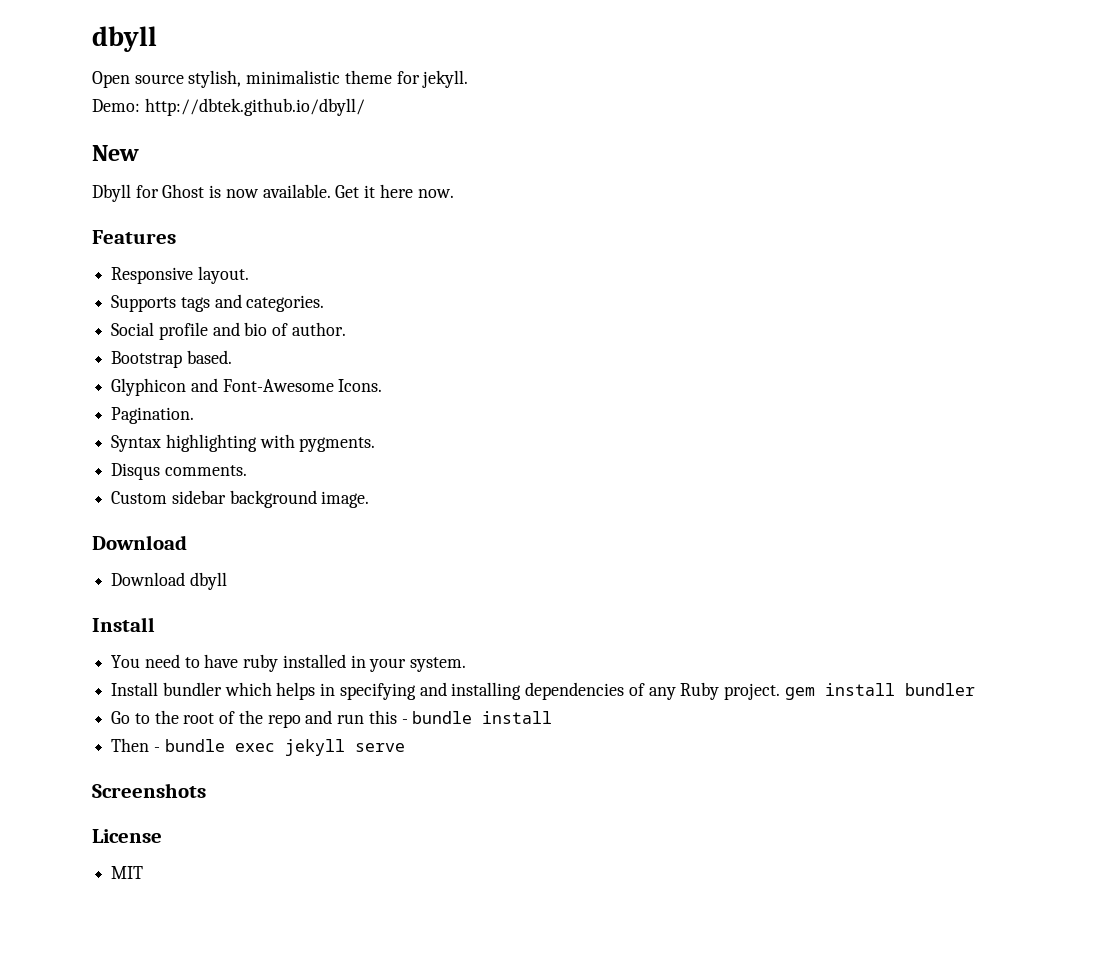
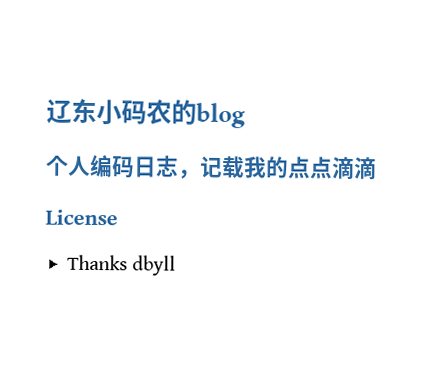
[92,26,157,52] [92,70,469,88] [92,98,365,116] [92,145,139,161] [92,184,454,202] [92,230,176,244] [111,266,249,284] [111,294,325,312] [111,322,346,340] [111,350,232,368] [111,378,383,396] [111,407,195,424] [111,434,376,452] [111,463,247,480] [111,490,370,508] [92,535,187,550] [111,572,227,590] [92,617,155,632] [111,654,467,672] [111,682,975,700] [111,710,553,728] [111,738,405,756] [92,783,206,798] dbyll // Open source stylish, minimalistic theme for jekyll. // Demo: http://dbtek.github.io/dbyll/ // New // Dbyll for Ghost is now available. Get it here now. // Features // Responsive layout. // Supports tags and categories. // Social profile and bio of author. // Bootstrap based. // Glyphicon and Font-Awesome Icons. // Pagination. // Syntax highlighting with pygments. // Disqus comments. // Custom sidebar background image. // Download // Download dbyll // Install // You need to have ruby installed in your system. // Install bundler which helps in specifying and installing dependencies of any Ruby project. gem install bundler // Go to the root of the repo and run this - bundle install // Then - bundle exec jekyll serve // Screenshots -> [46,98,246,129] [46,154,377,180] 辽东小码农的blog // 个人编码日志，记载我的点点滴滴
[111,866,144,879] MIT -> [67,254,177,276] Thanks dbyll

